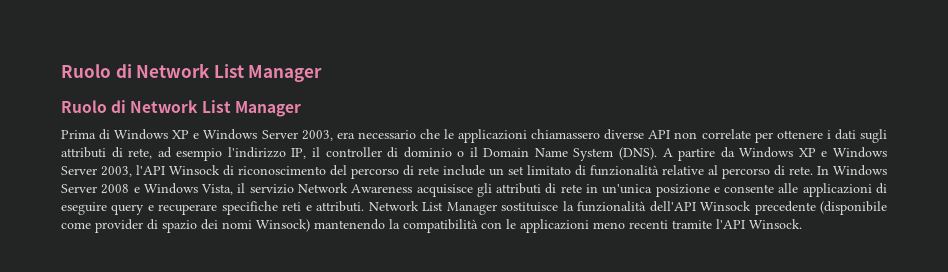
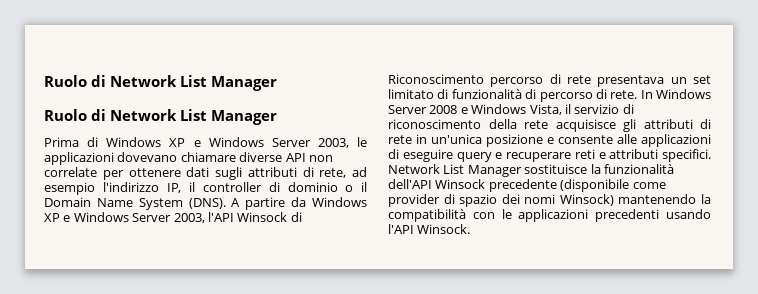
[336,129,601,143] era necessario che le applicazioni chiamassero -> [357,137,367,147] [44,152,236,165] le applicazioni dovevano chiamare
[826,130,831,139] i -> (181, 172) none
[238,165,347,176] riconoscimento del -> [388,74,484,84] Riconoscimento
[443,165,485,176] include -> [597,75,665,87] presentava
[662,165,718,175] relative al -> [525,89,537,99] di
[298,183,413,193] Network Awareness -> [622,104,634,114] [388,119,548,129] di riconoscimento della rete
[221,201,278,215] specifiche -> (571, 157) none
[316,201,365,212] attributi. -> [609,149,711,162] attributi specifici.
[593,220,712,229] meno recenti tramite -> [595,209,711,222] precedenti usando

